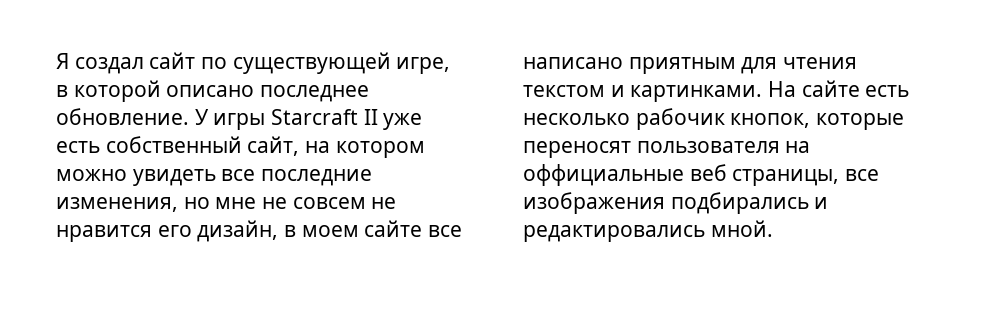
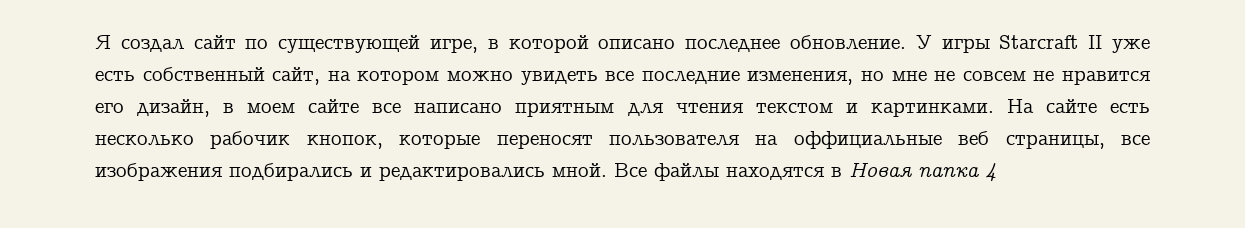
(773, 228) none -> [614,162,997,182] Все файлы находятся в Новая папка 4

